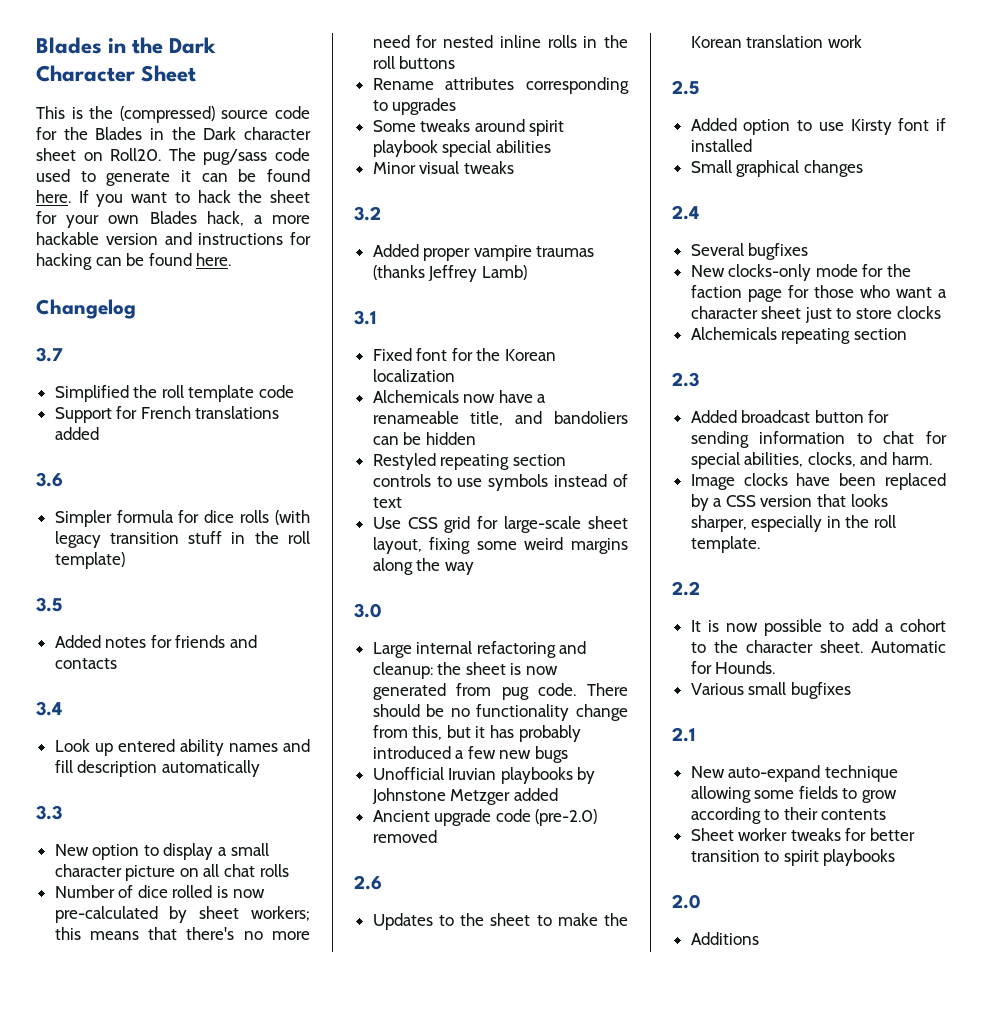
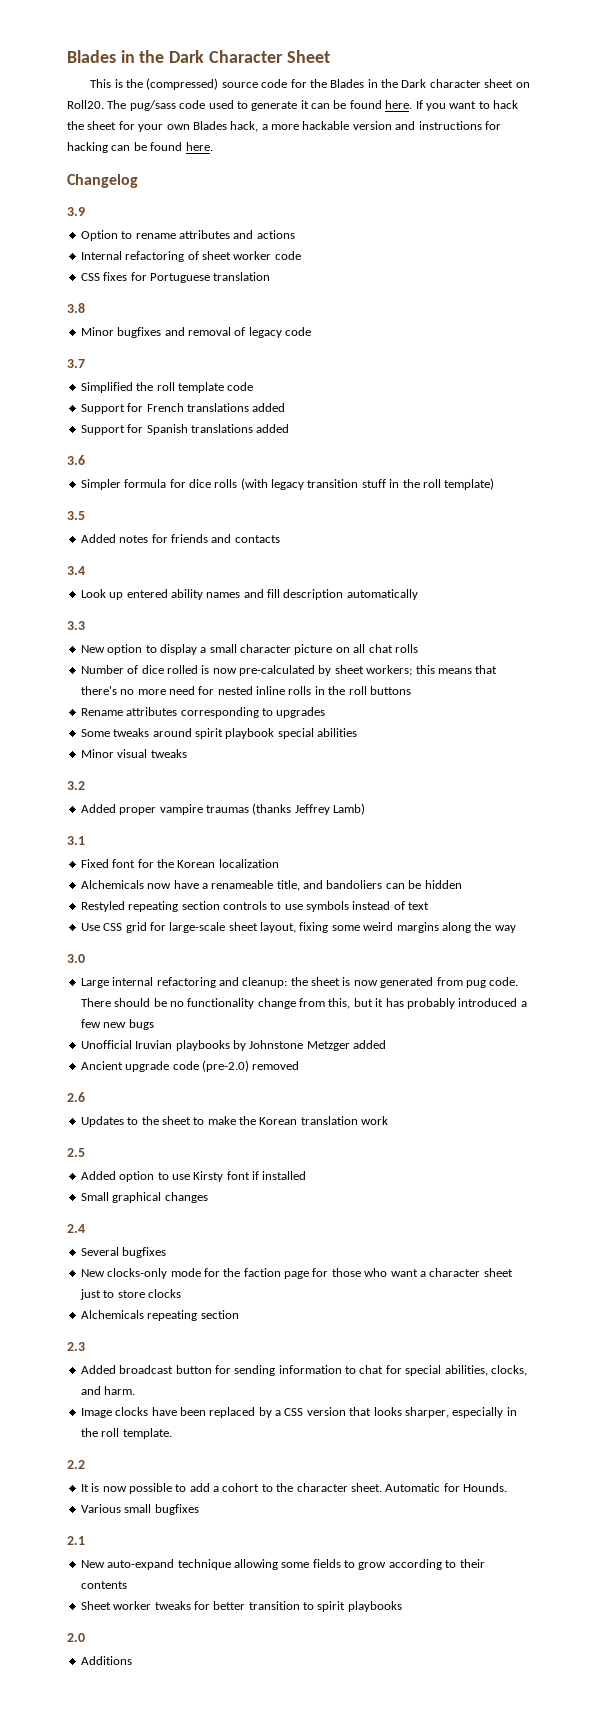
(136, 309) none -> [67,207,85,216] [80,230,295,241] [80,251,301,262] [80,272,271,283] [67,303,85,313] [80,327,311,338] // 3.9 // Option to rename attributes and actions // Internal refactoring of sheet worker code // CSS fixes for Portuguese translation // 3.8 // Minor bugfixes and removal of legacy code
(99, 433) none -> [80,424,290,435] // Support for Spanish translations added

